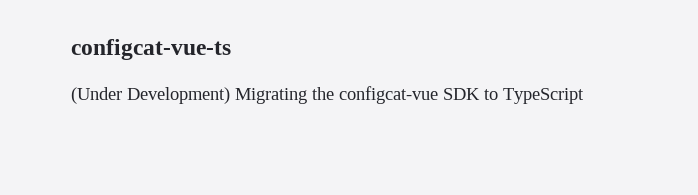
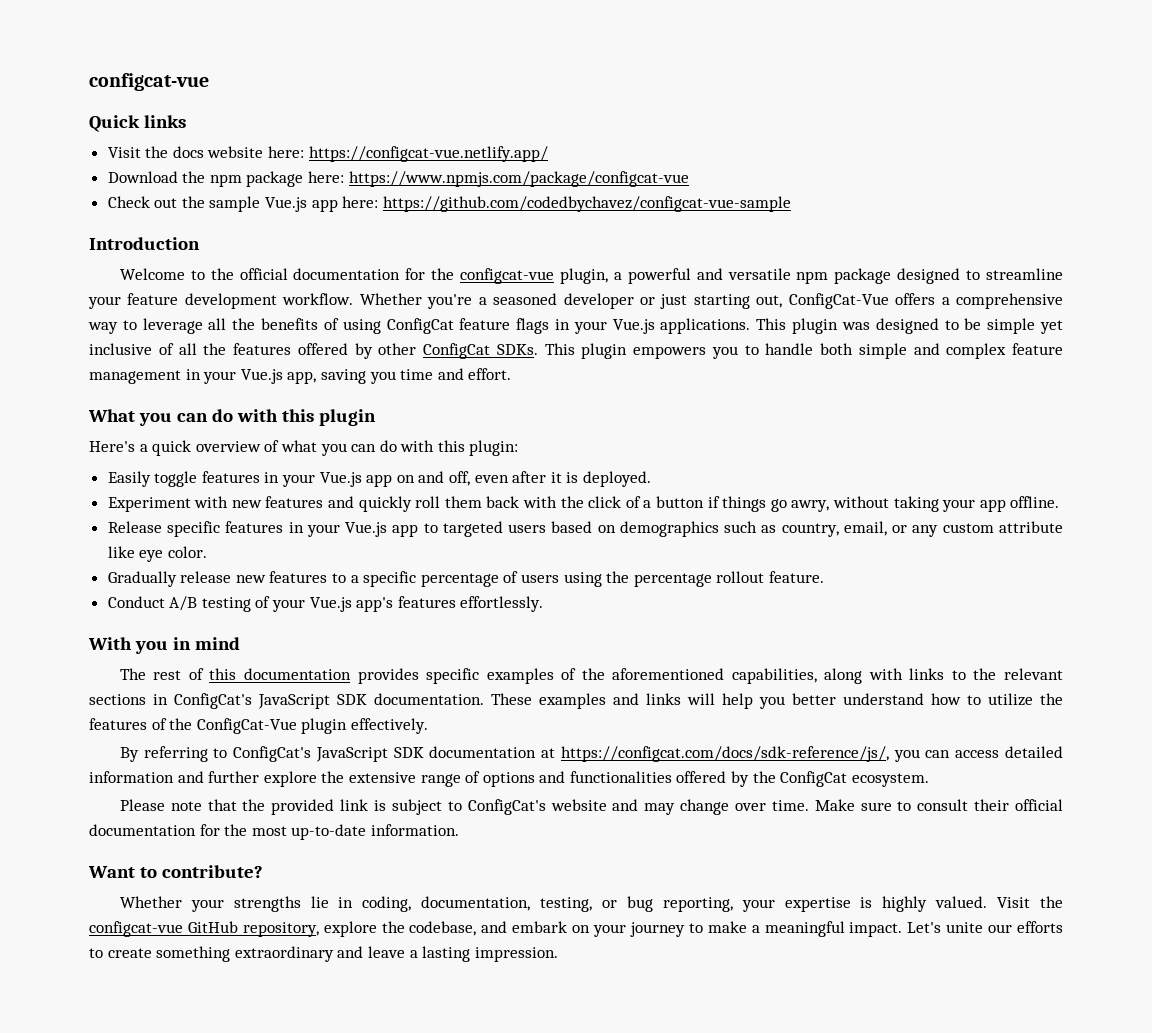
[71,39,231,60] [71,86,584,104] configcat-vue-ts // (Under Development) Migrating the configcat-vue SDK to TypeScript -> [89,73,209,91] [89,115,186,132] [107,146,548,162] [107,171,689,187] [107,196,791,212] [89,237,200,250] [119,268,1063,284] [88,293,1063,309] [88,318,1064,334] [89,343,1063,359] [89,368,512,384] [88,409,376,426] [89,440,519,456] [107,471,651,487] [107,496,1060,512] [107,521,1063,537] [107,546,207,562] [107,571,824,587] [107,596,544,612] [88,637,240,654] [119,668,1063,684] [89,693,1063,709] [89,718,428,734] [119,746,1063,762] [89,771,929,787] [119,799,1063,815] [89,824,459,840] [88,865,263,878] [119,896,1063,912] [89,921,1064,937] [89,946,558,962] configcat-vue // Quick links // Visit the docs website here: https://configcat-vue.netlify.app/ // Download the npm package here: https://www.npmjs.com/package/configcat-vue // Check out the sample Vue.js app here: https://github.com/codedbychavez/configcat-vue-sample // Introduction // Welcome to the official documentation for the configcat-vue plugin, a powerful and versatile npm package designed to streamline your feature development workflow. Whether you're a seasoned developer or just starting out, ConfigCat-Vue offers a comprehensive way to leverage all the benefits of using ConfigCat feature flags in your Vue.js applications. This plugin was designed to be simple yet inclusive of all the features offered by other ConfigCat SDKs. This plugin empowers you to handle both simple and complex feature management in your Vue.js app, saving you time and effort. // What you can do with this plugin // Here's a quick overview of what you can do with this plugin: // Easily toggle features in your Vue.js app on and off, even after it is deployed. // Experiment with new features and quickly roll them back with the click of a button if things go awry, without taking your app offline. // Release specific features in your Vue.js app to targeted users based on demographics such as country, email, or any custom attribute like eye color. // Gradually release new features to a specific percentage of users using the percentage rollout feature. // Conduct A/B testing of your Vue.js app's features effortlessly. // With you in mind // The rest of this documentation provides specific examples of the aforementioned capabilities, along with links to the relevant sections in ConfigCat's JavaScript SDK documentation. These examples and links will help you better understand how to utilize the features of the ConfigCat-Vue plugin effectively. // By referring to ConfigCat's JavaScript SDK documentation at https://configcat.com/docs/sdk-reference/js/, you can access detailed information and further explore the extensive range of options and functionalities offered by the ConfigCat ecosystem. // Please note that the provided link is subject to ConfigCat's website and may change over time. Make sure to consult their official documentation for the most up-to-date information. // Want to contribute? // Whether your strengths lie in coding, documentation, testing, or bug reporting, your expertise is highly valued. Visit the configcat-vue GitHub repository, explore the codebase, and embark on your journey to make a meaningful impact. Let's unite our efforts to create something extraordinary and leave a lasting impression.

